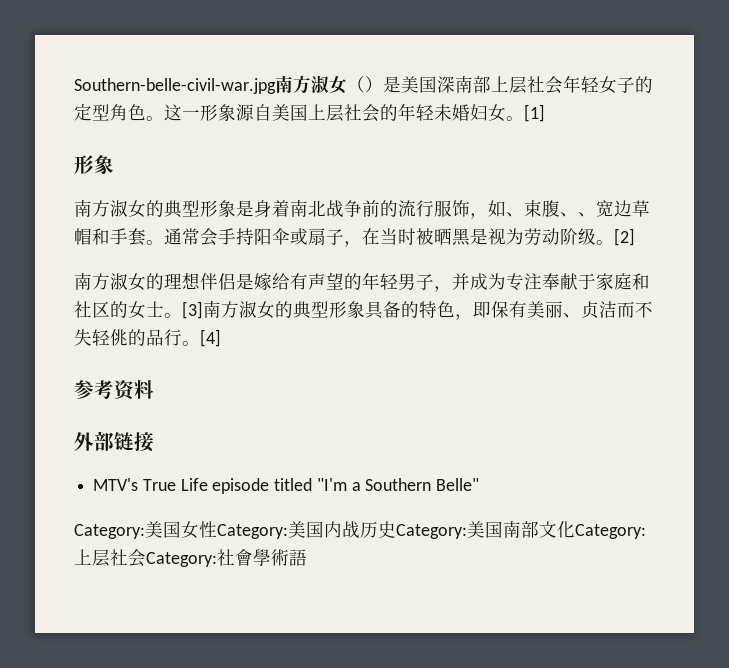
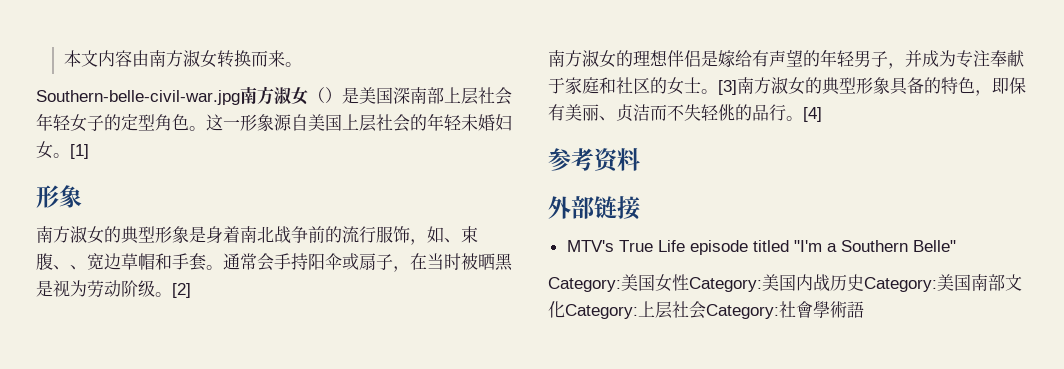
(74, 86) none -> [63,50,302,68] 本文内容由南方淑女转换而来。 //

